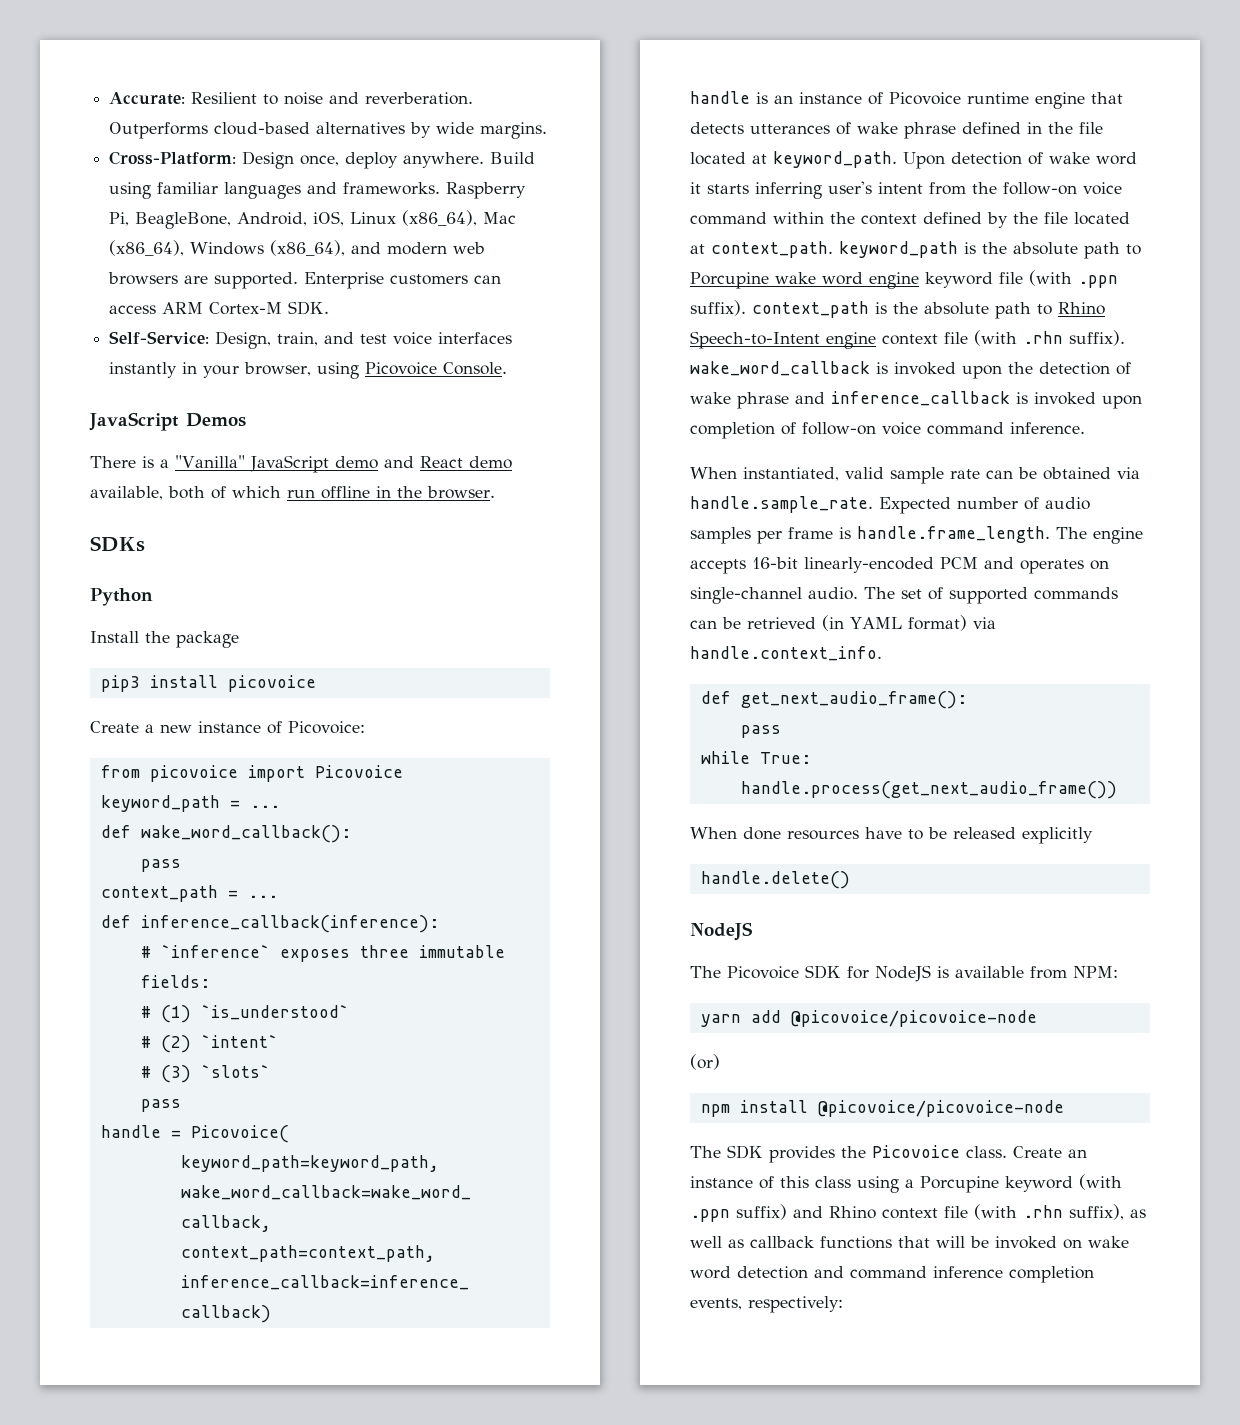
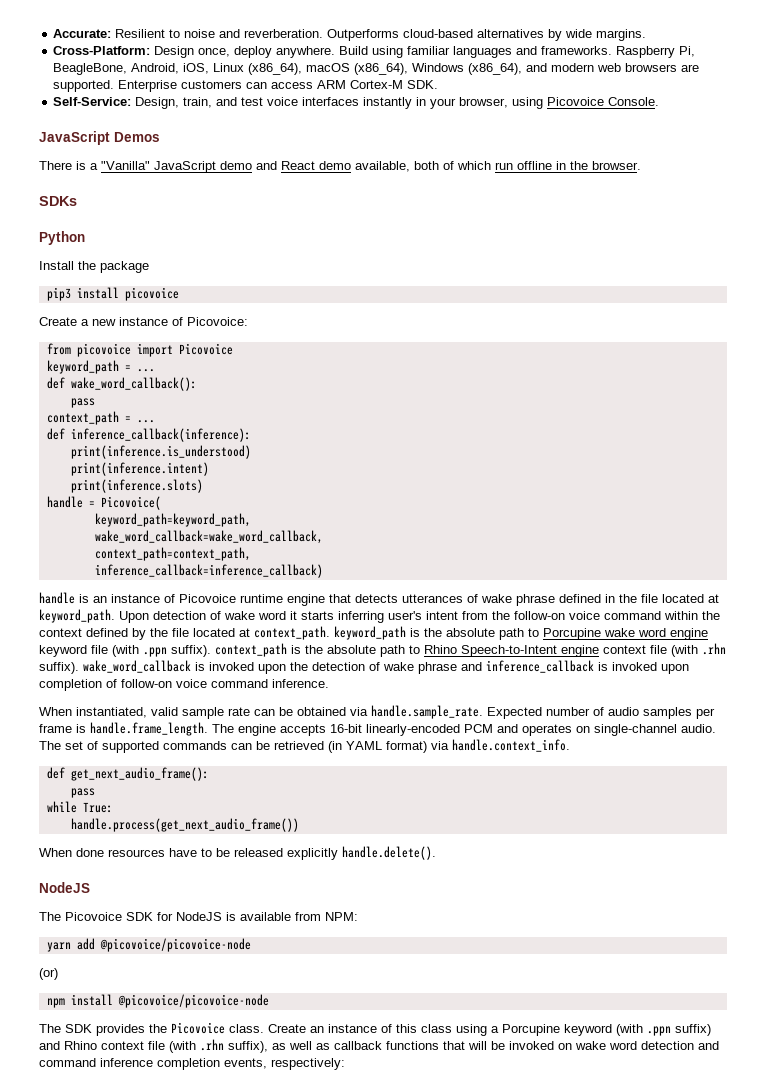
[483,212,517,224] Mac -> [306,63,351,72] macOS
[140,945,505,962] [140,975,210,988] [140,1005,349,1023] [140,1035,278,1053] [140,1065,270,1083] [140,1099,181,1112] # `inference` exposes three immutable fields: // # (1) `is_understood` // # (2) `intent` // # (3) `slots` // pass -> [70,445,251,459] [70,462,209,476] [70,479,203,493] print(inference.is_understood) // print(inference.intent) // print(inference.slots)
[700,871,850,889] // handle.delete() -> [342,846,436,860] handle.delete().

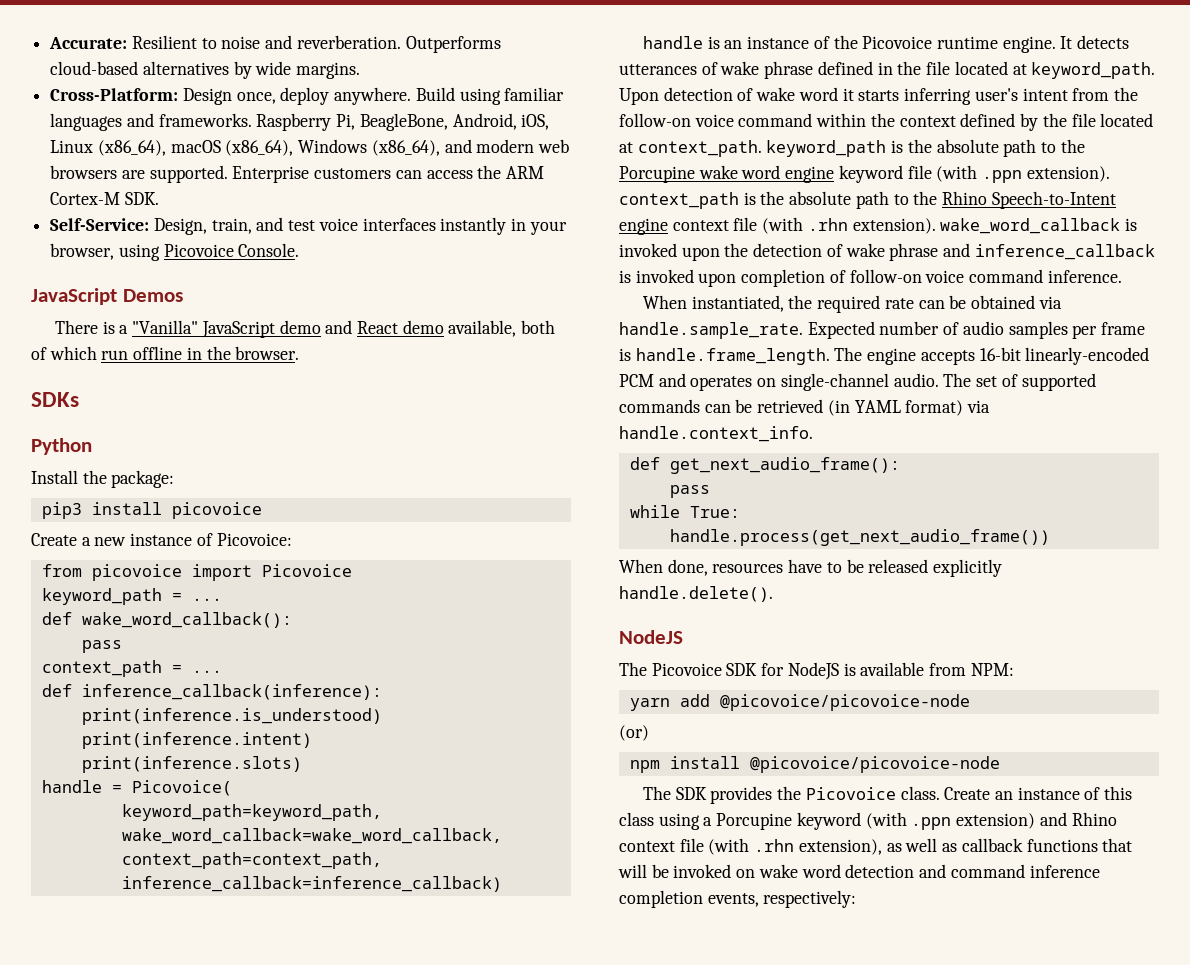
(314, 85) none -> [477,165,502,179] the
[100,261,149,273] package -> [111,470,175,488] package:
(175, 598) none -> [833,35,858,49] the
[287,594,351,606] engine that -> [1002,36,1073,53] engine. It
(539, 632) none -> [1060,139,1085,153] the
[171,645,211,657] suffix). -> [1026,166,1110,182] extension).
(420, 649) none -> [913,191,938,205] the
[39,662,79,674] suffix). -> [852,218,936,234] extension).
[151,707,224,719] valid sample -> [788,295,881,313] the required
[76,848,104,857] done -> [667,559,708,576] done,
[675,1024,711,1036] suffix) -> [956,813,1036,829] extension)
[228,1041,268,1053] suffix), -> [798,839,882,855] extension),

